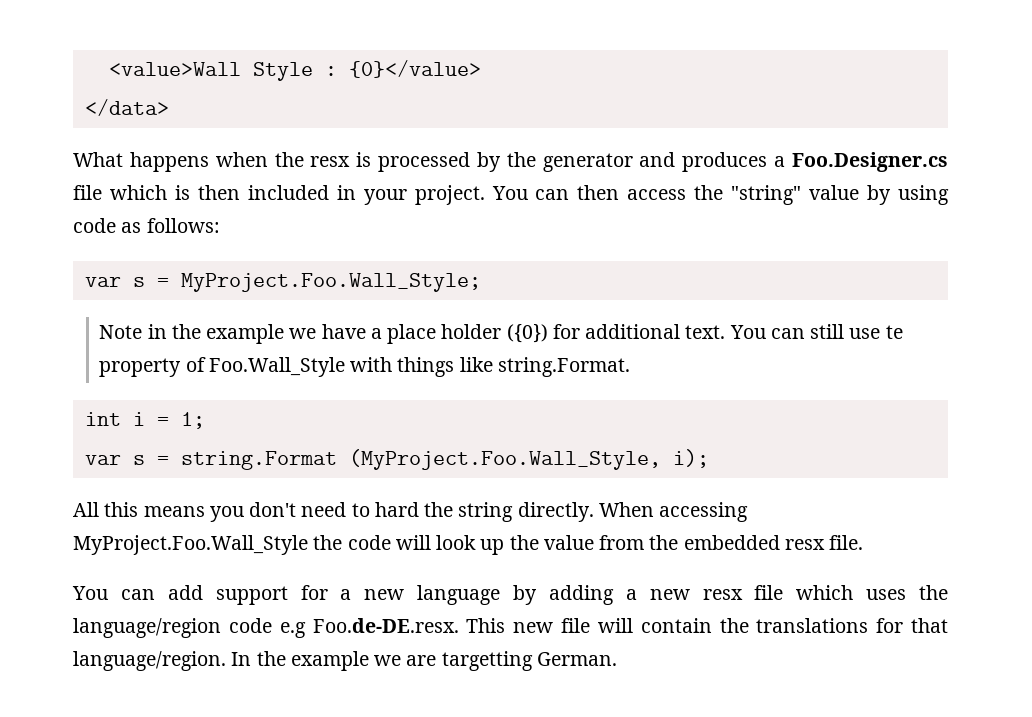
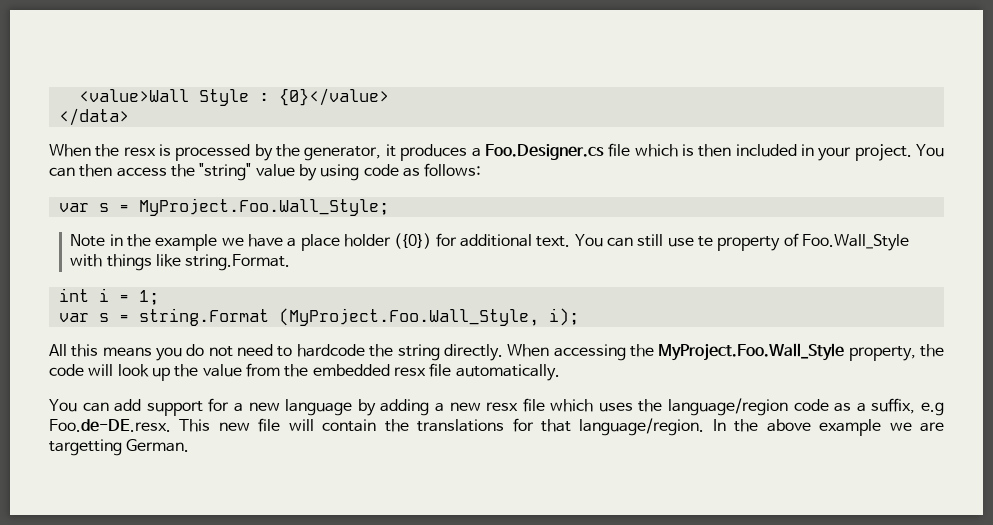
[73,152,268,172] What happens when -> [49,144,91,157] When
[542,152,676,172] generator and -> [304,144,396,161] generator, it
[249,502,297,517] don't -> [186,344,233,357] do not
[374,502,419,517] hard -> [296,344,365,357] hardcode
[73,535,308,555] MyProject.Foo.Wall_Style -> [629,343,916,361] the MyProject.Foo.Wall_Style property,
[829,535,864,550] file. -> [429,363,560,381] file automatically.
(272, 625) none -> [834,398,916,414] as a suffix,
(286, 658) none -> [766,419,811,432] above

